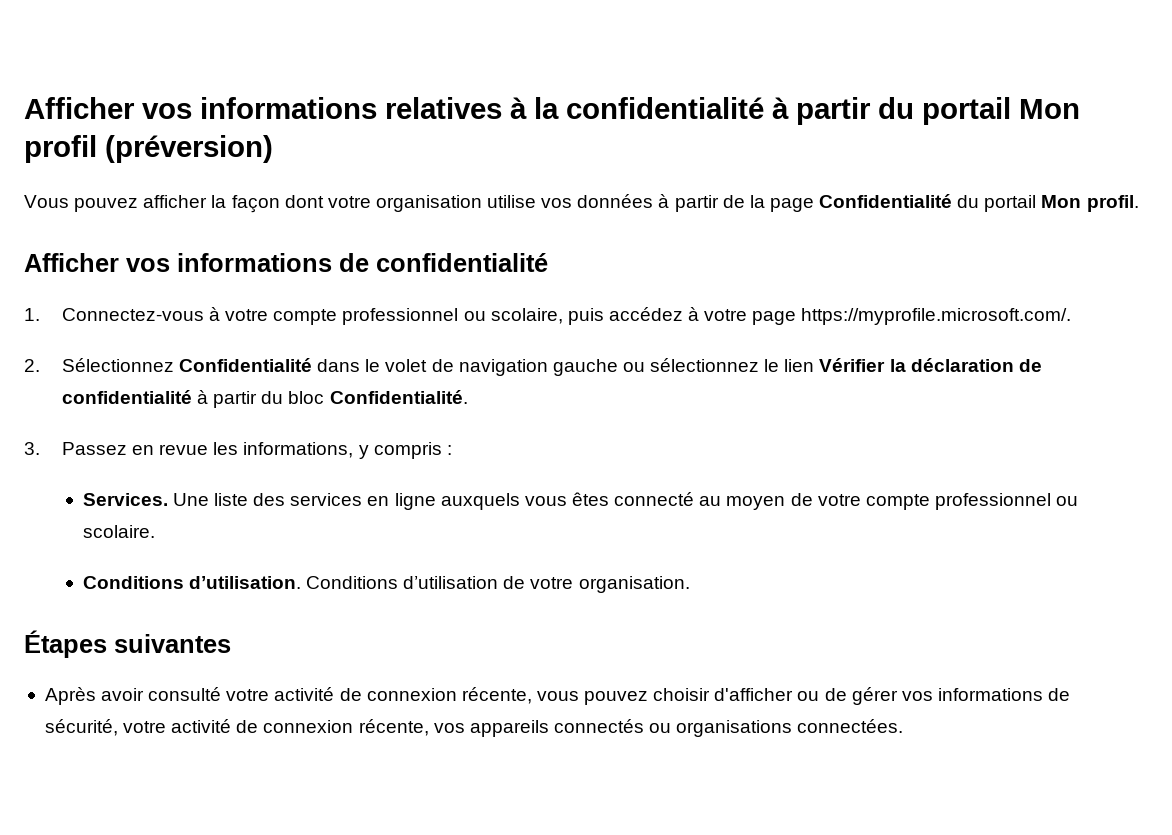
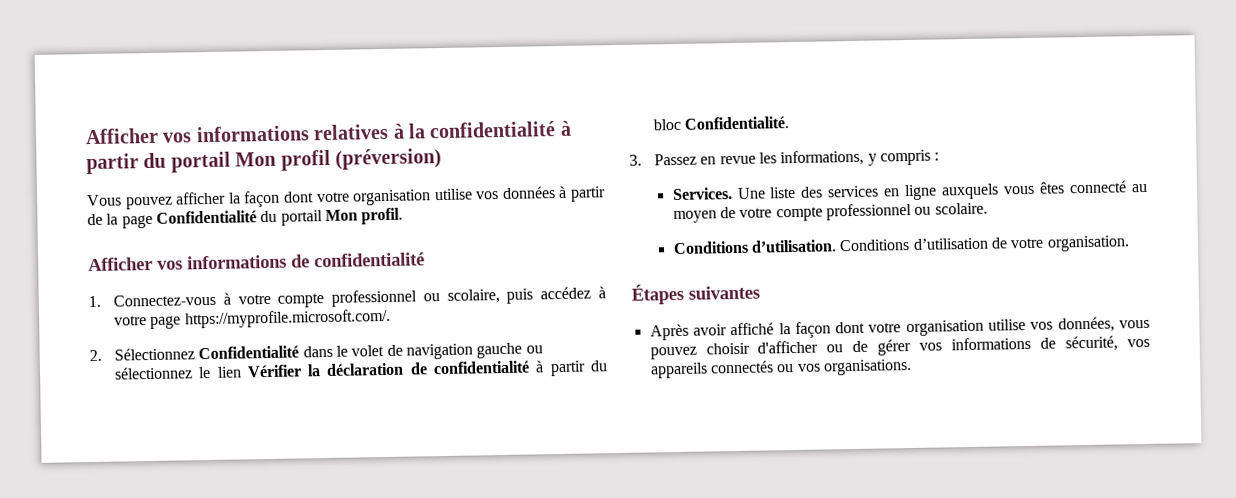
[148,687,532,704] consulté votre activité de connexion récente, -> [730,316,1115,338] affiché la façon dont votre organisation utilise vos données,
[123,719,429,736] votre activité de connexion récente, -> (1119, 343) none
[676,719,904,737] organisations connectées. -> [796,359,912,376] vos organisations.

